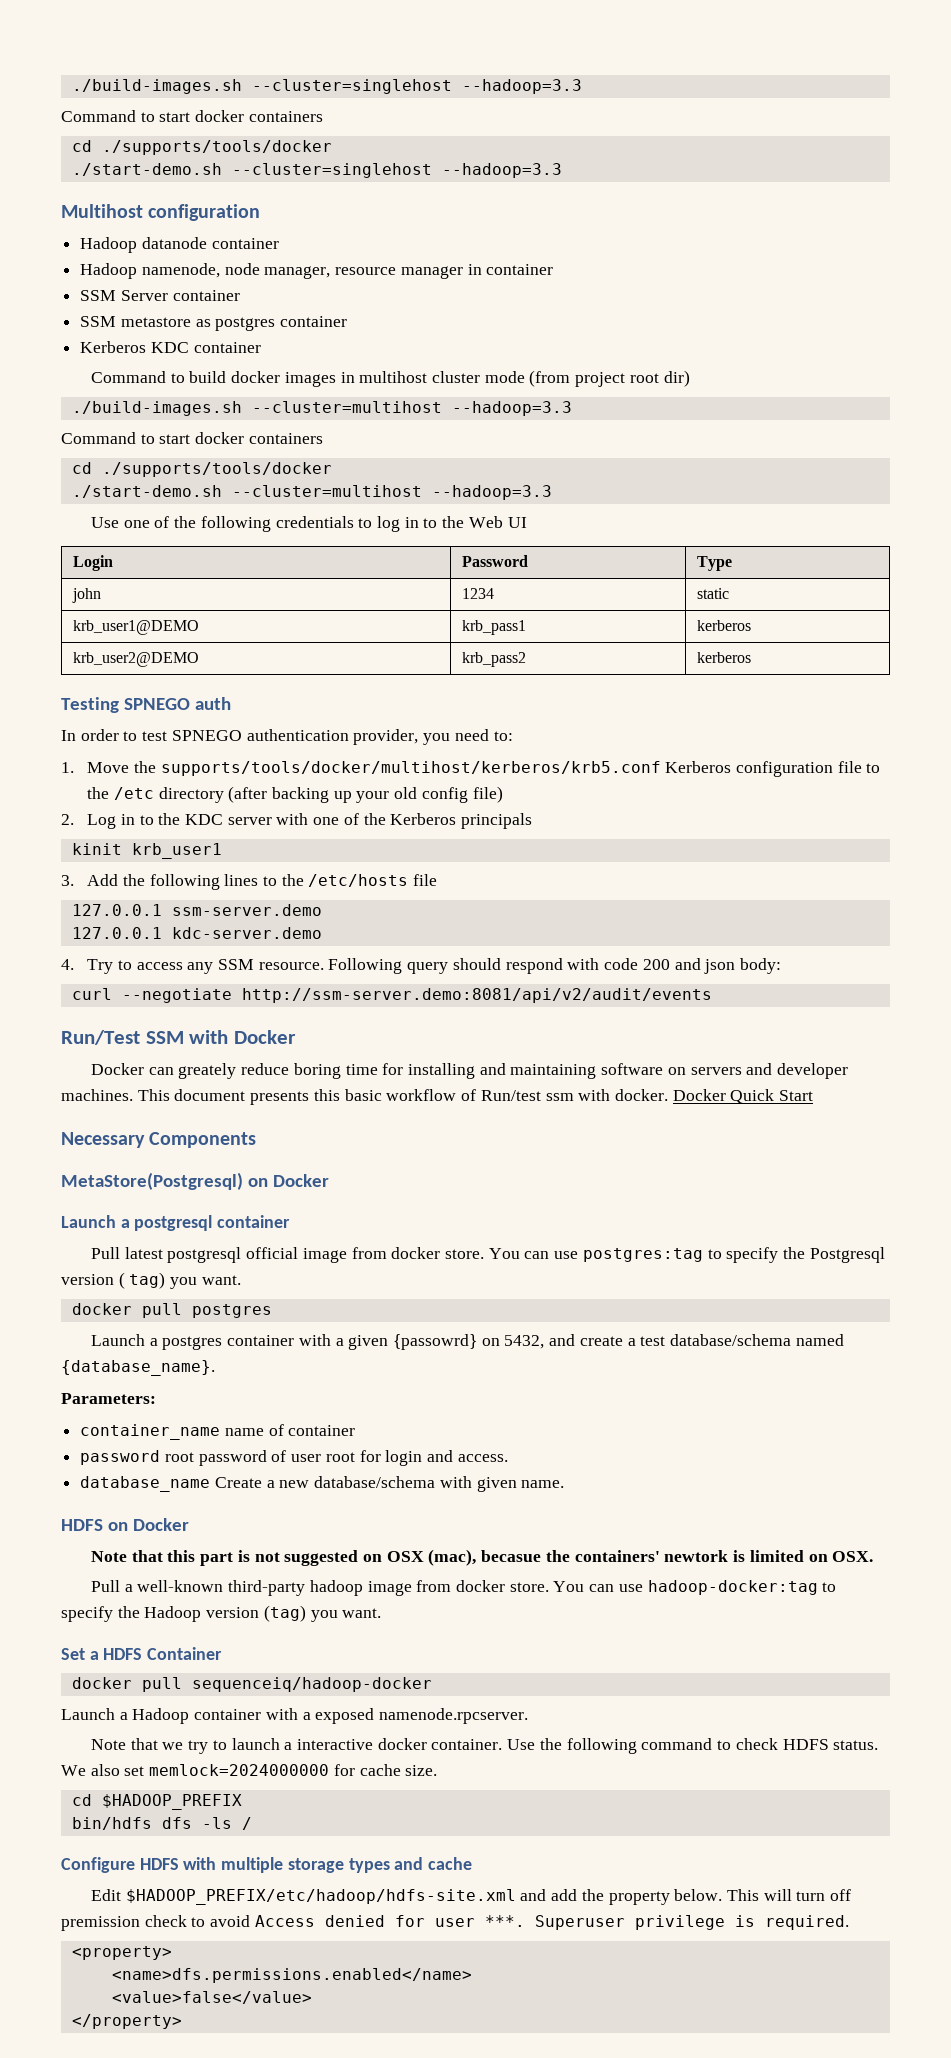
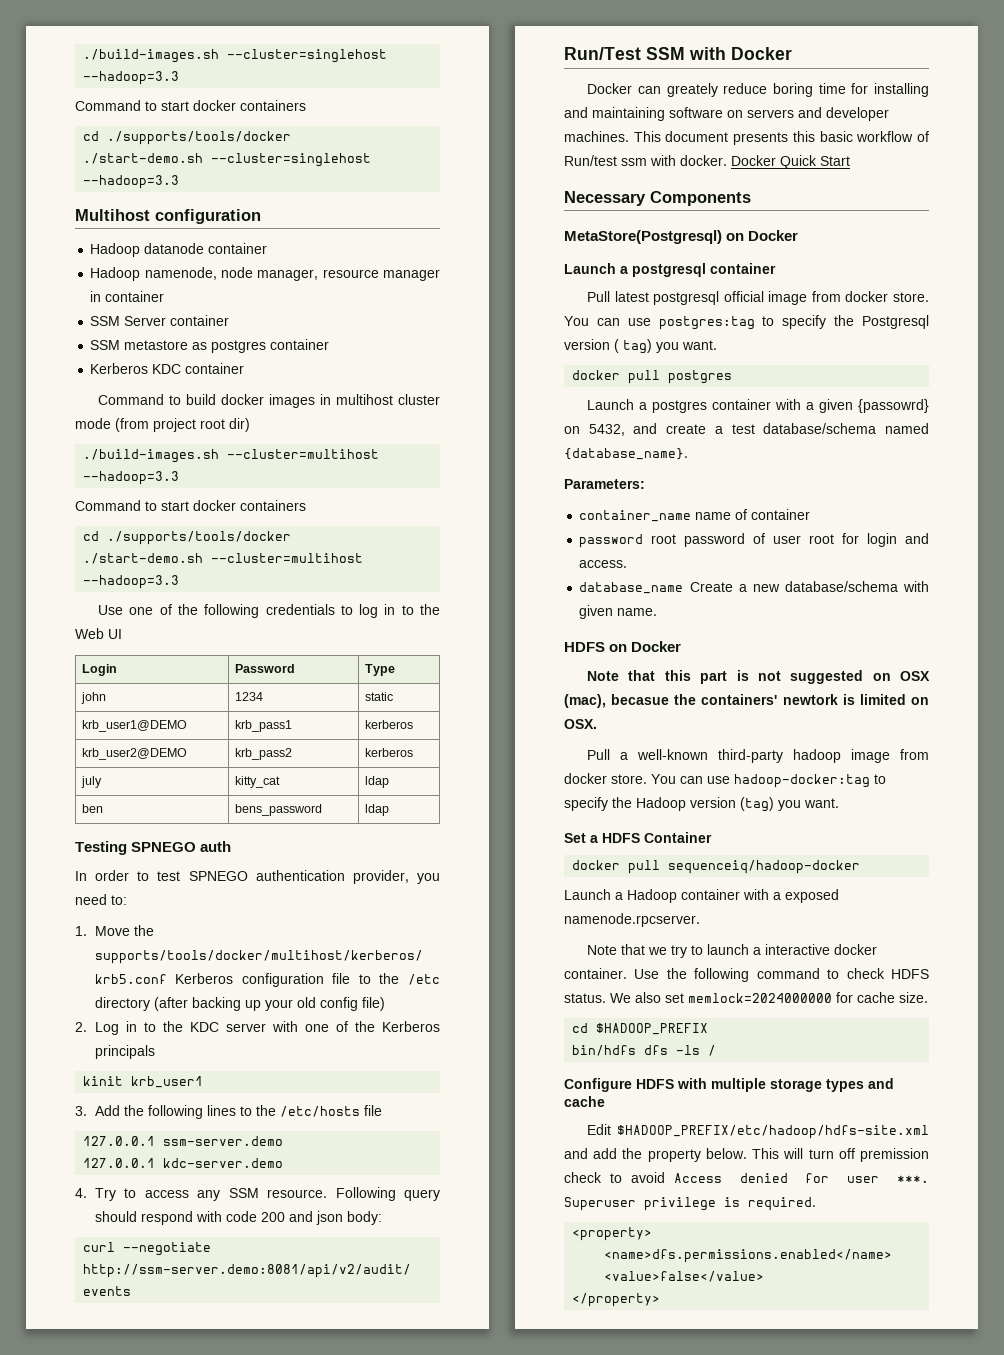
(751, 657) none -> [80,776,102,788] [234,776,280,788] [364,776,389,788] [81,804,103,813] [234,804,322,816] [364,804,389,816] // july | kitty_cat | ldap // ben | bens_password | ldap

